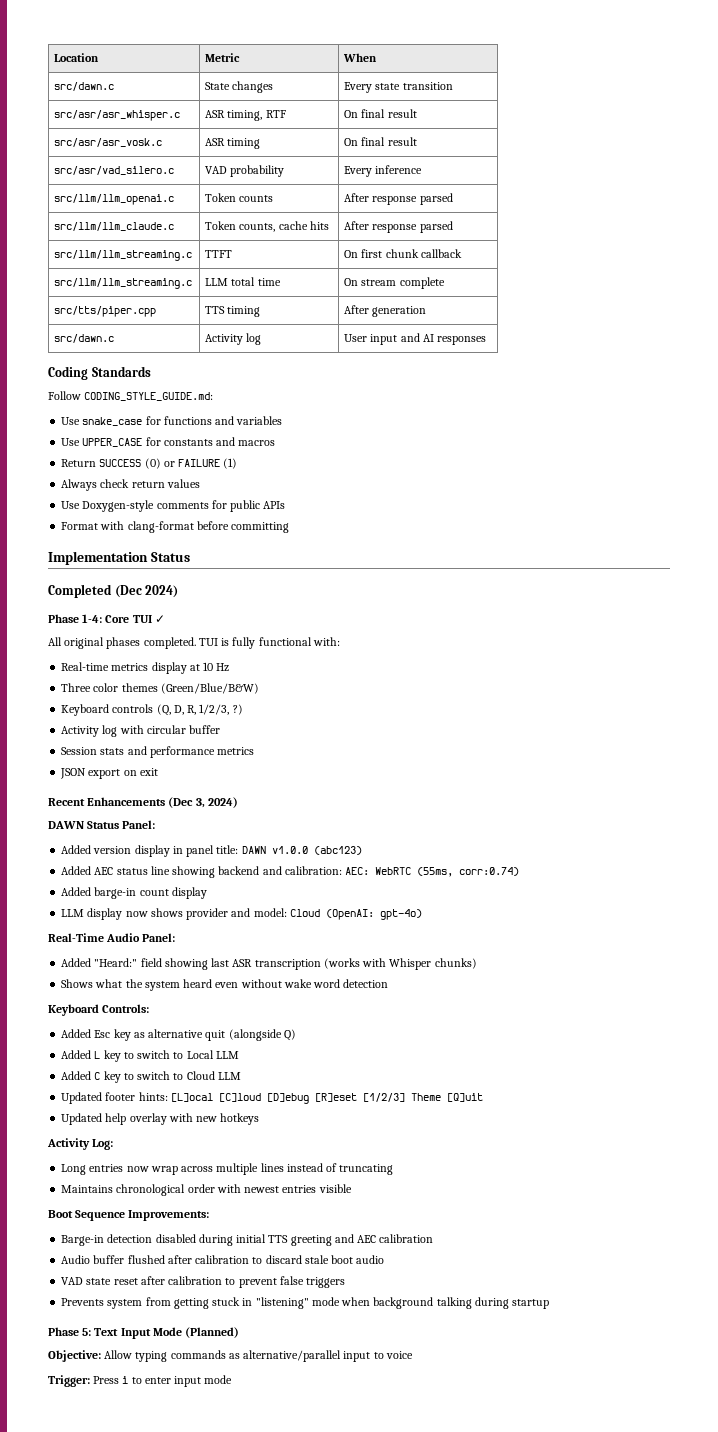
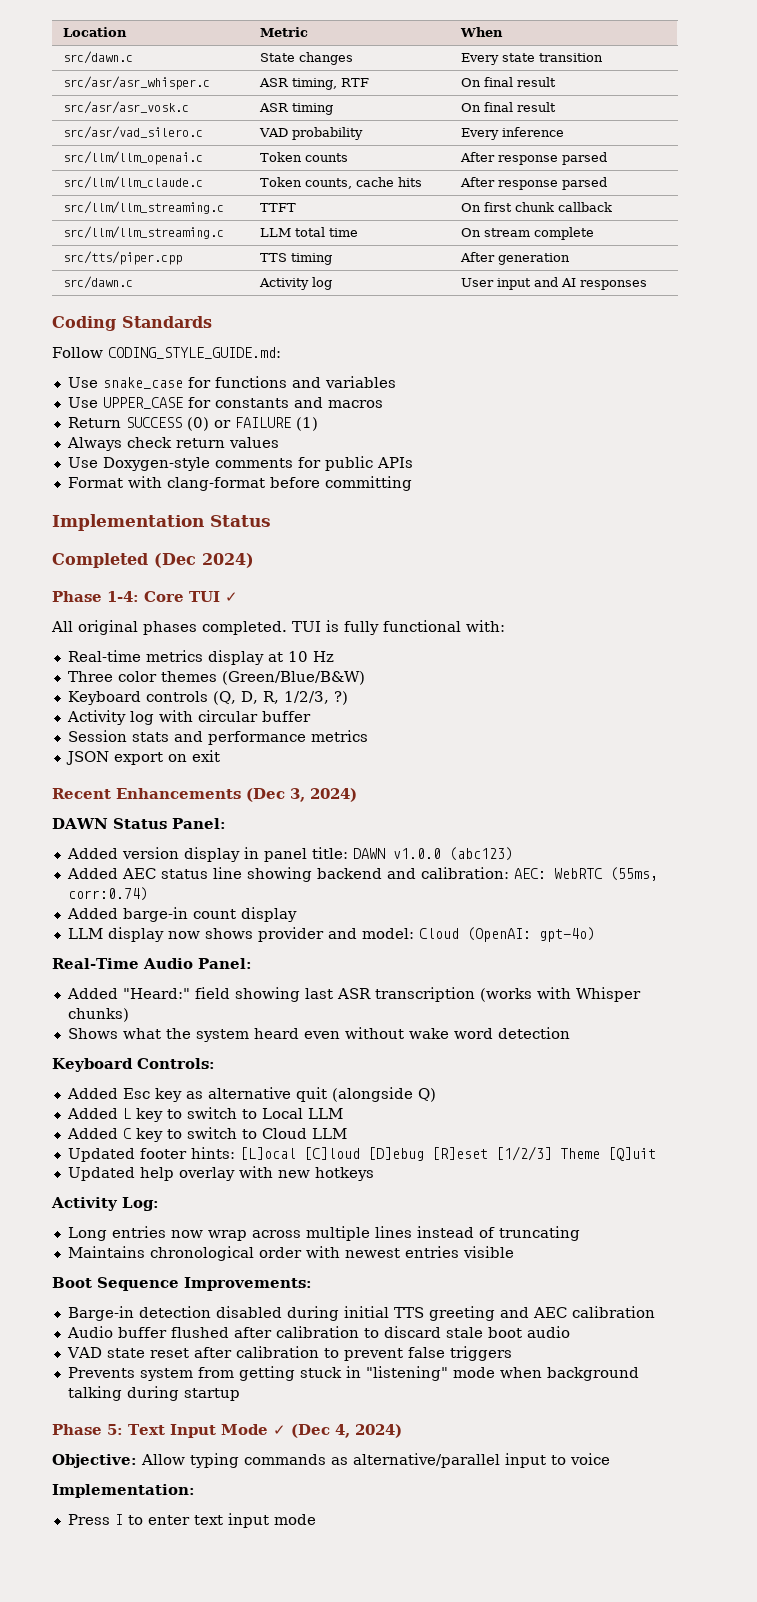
[185,1327,240,1338] (Planned) -> [272,1424,402,1438] ✓ (Dec 4, 2024)
[48,1375,129,1387] Trigger: Press i -> [52,1484,195,1498] [67,1514,123,1525] Implementation: // Press I
(171, 1380) none -> [193,1515,223,1525] text

